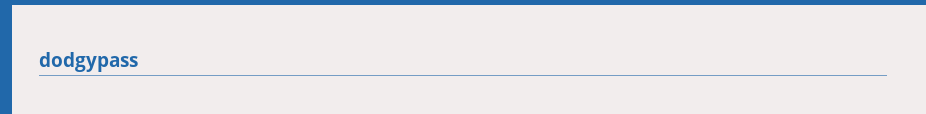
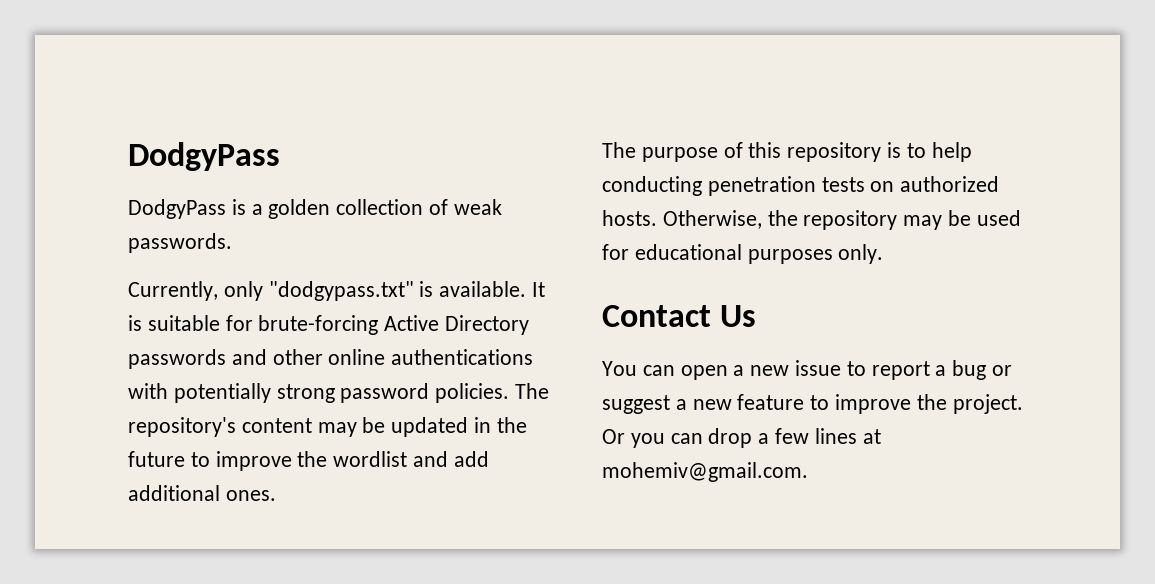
[39,52,138,72] dodgypass -> [128,142,280,171] [128,199,502,219] [128,233,232,253] [128,281,546,301] [128,315,530,335] [128,349,534,369] [128,383,550,403] [128,417,527,437] [128,451,489,471] [128,485,276,501] [602,142,972,162] [602,176,1000,196] [602,210,1021,230] [602,244,884,264] [602,305,757,327] [602,360,1013,380] [602,394,1023,414] [602,428,881,448] [602,462,808,482] DodgyPass // DodgyPass is a golden collection of weak passwords. // Currently, only "dodgypass.txt" is available. It is suitable for brute-forcing Active Directory passwords and other online authentications with potentially strong password policies. The repository's content may be updated in the future to improve the wordlist and add additional ones. // The purpose of this repository is to help conducting penetration tests on authorized hosts. Otherwise, the repository may be used for educational purposes only. // Contact Us // You can open a new issue to report a bug or suggest a new feature to improve the project. Or you can drop a few lines at mohemiv@gmail.com.

